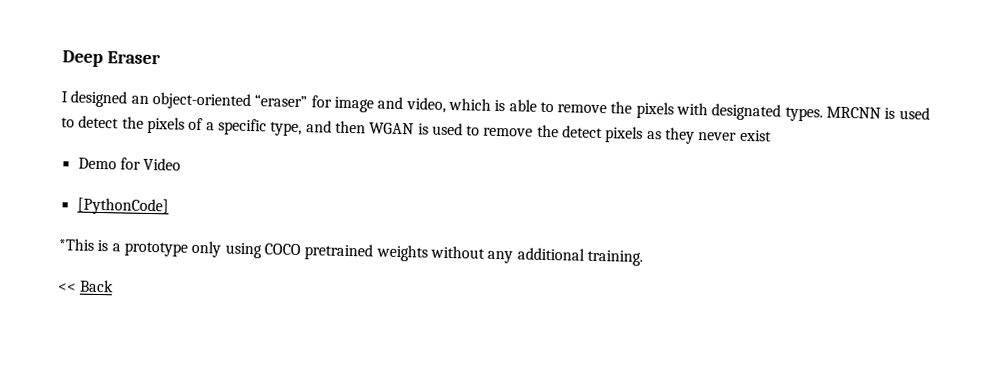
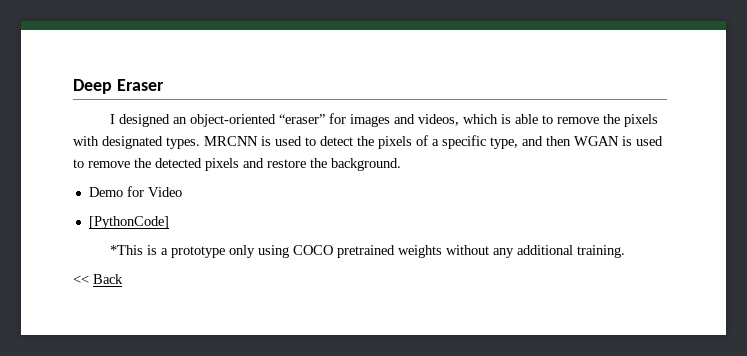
[333,96,446,113] image and video, -> [349,114,459,127] images and videos,
[562,125,772,144] detect pixels as they never exist -> [155,158,401,171] detected pixels and restore the background.

